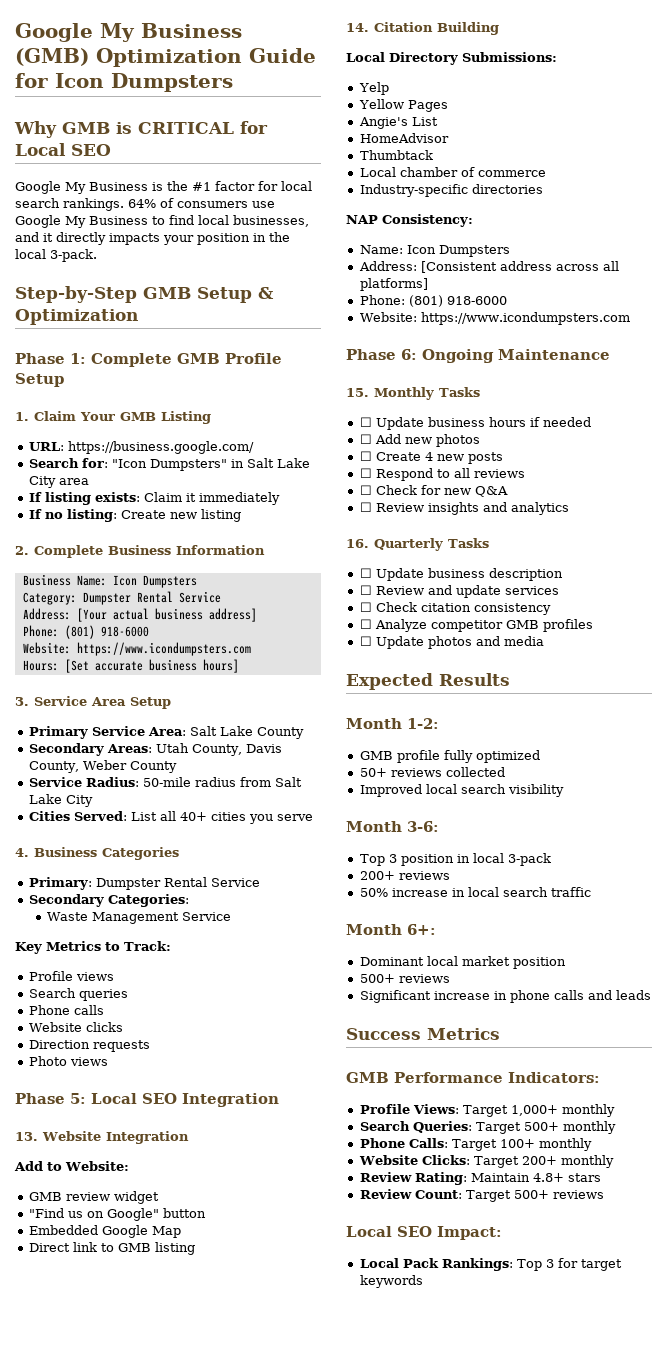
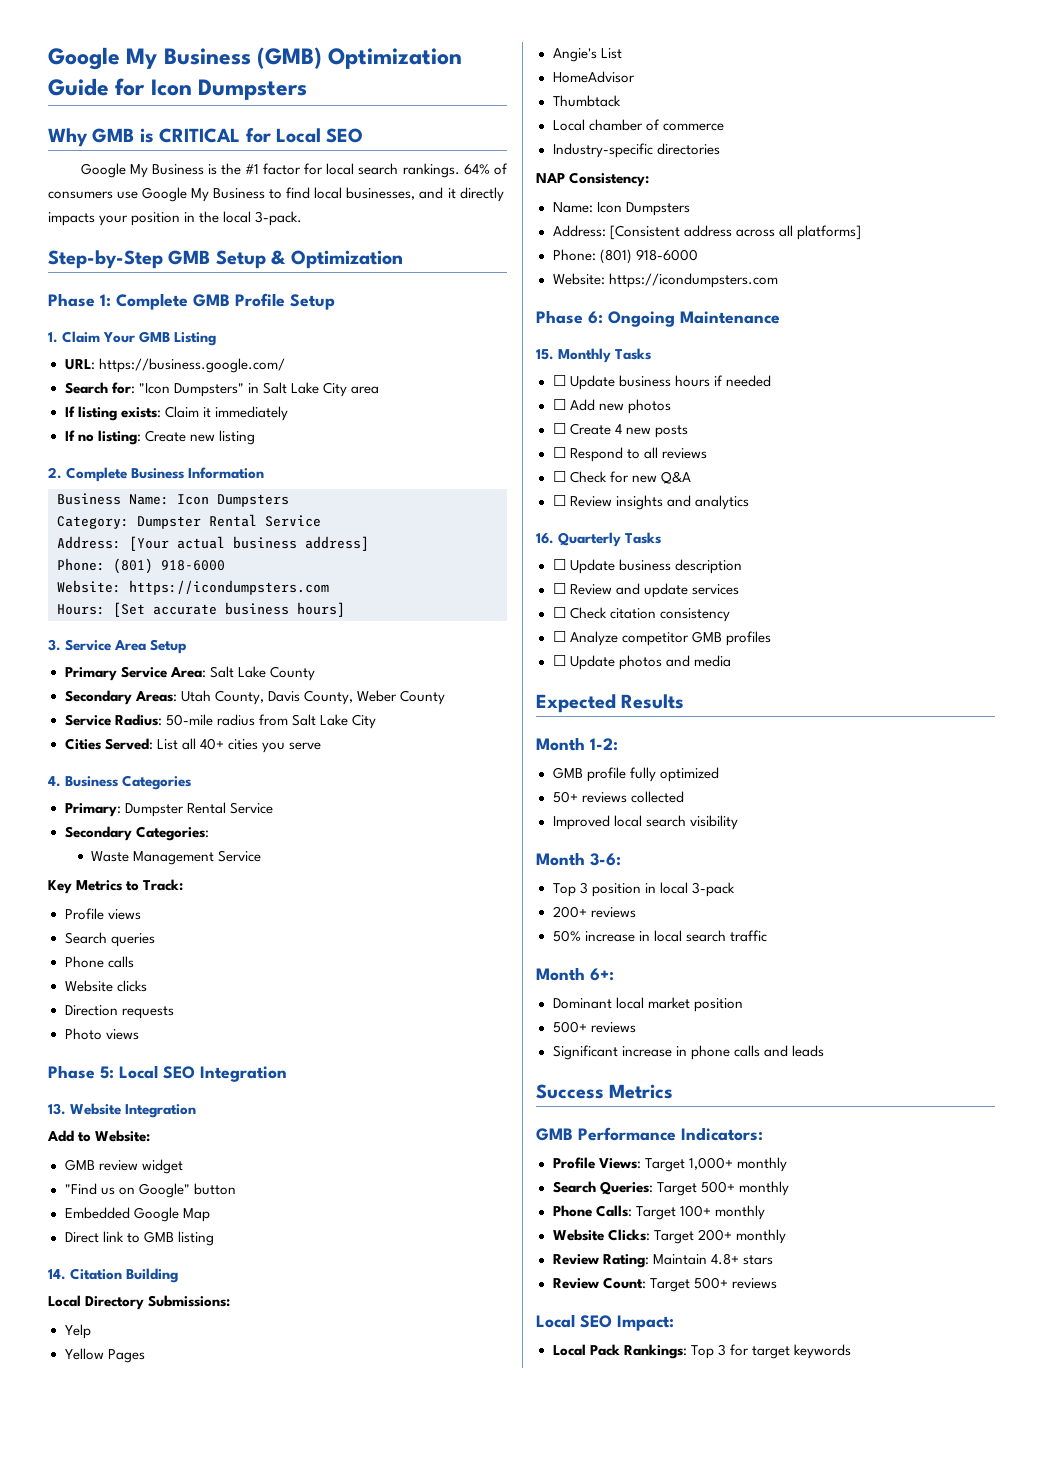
[76,642,251,656] https://www.icondumpsters.com -> [129,580,329,595] https://icondumpsters.com
[420,312,630,325] https://www.icondumpsters.com -> [608,273,778,288] https://icondumpsters.com

